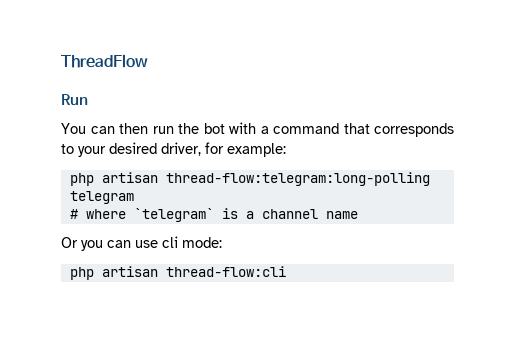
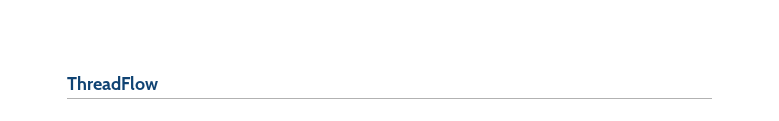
[61,94,88,106] [61,122,454,137] [61,142,286,157] [69,172,430,186] [69,191,134,204] [69,208,358,222] [61,236,222,251] [69,266,286,280] // Run // You can then run the bot with a command that corresponds to your desired driver, for example: // php artisan thread-flow:telegram:long-polling telegram // # where `telegram` is a channel name // Or you can use cli mode: // php artisan thread-flow:cli -> (158, 83) none

